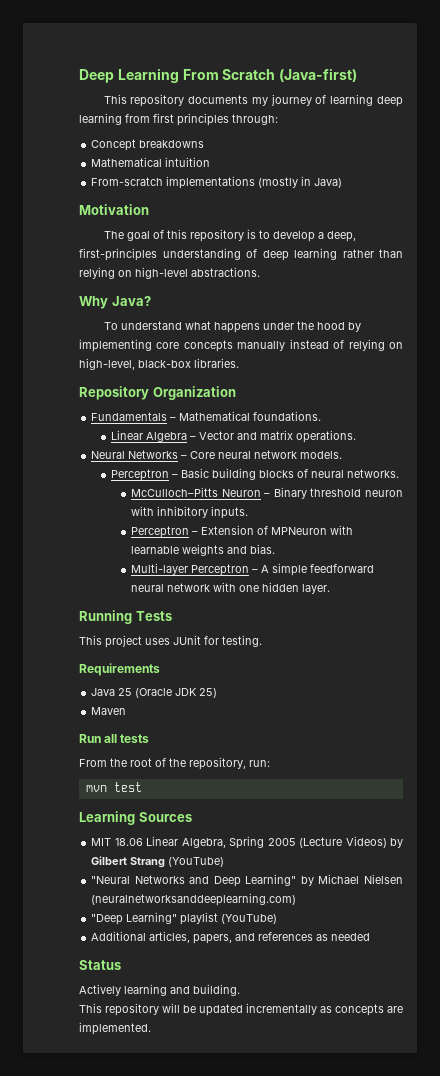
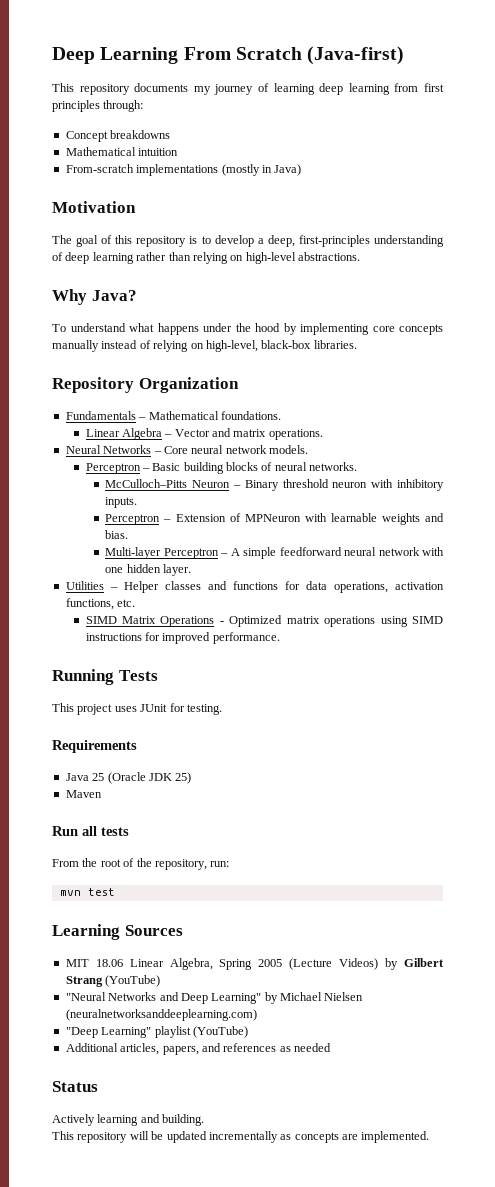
(330, 589) none -> [65,581,444,593] [65,598,136,610] [85,615,443,627] [85,632,280,644] // Utilities – Helper classes and functions for data operations, activation functions, etc. // SIMD Matrix Operations - Optimized matrix operations using SIMD instructions for improved performance.

